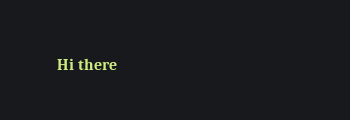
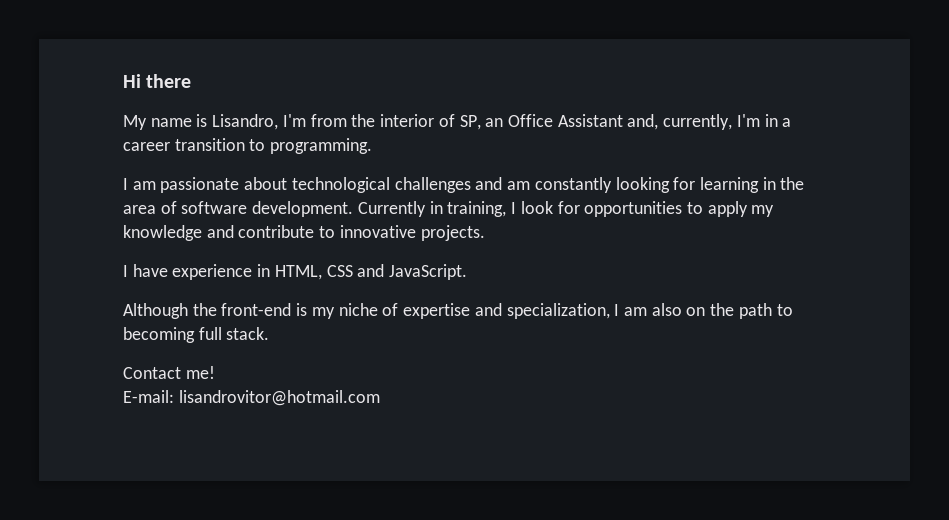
(118, 64) none -> [123,114,792,130] [123,138,373,154] [123,177,805,193] [123,201,775,217] [123,225,485,241] [123,264,468,280] [123,303,793,319] [123,327,270,343] [123,366,215,379] [123,390,380,406] // My name is Lisandro, I'm from the interior of SP, an Office Assistant and, currently, I'm in a career transition to programming. // I am passionate about technological challenges and am constantly looking for learning in the area of software development. Currently in training, I look for opportunities to apply my knowledge and contribute to innovative projects. // I have experience in HTML, CSS and JavaScript. // Although the front-end is my niche of expertise and specialization, I am also on the path to becoming full stack. // Contact me! // E-mail: lisandrovitor@hotmail.com

